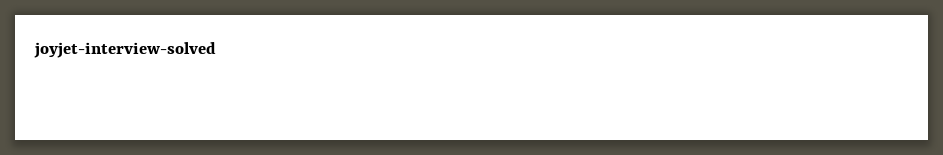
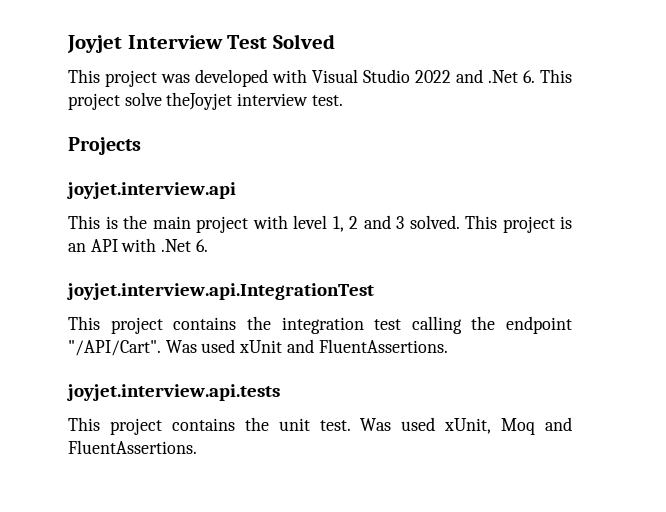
[34,42,216,58] joyjet-interview-solved -> [67,34,335,53] [68,69,572,87] [68,92,343,110] [68,137,141,155] [67,182,236,199] [68,215,572,233] [68,238,208,252] [67,283,374,300] [68,316,572,334] [68,339,448,356] [67,384,280,401] [68,417,572,435] [68,440,197,454] Joyjet Interview Test Solved // This project was developed with Visual Studio 2022 and .Net 6. This project solve theJoyjet interview test. // Projects // joyjet.interview.api // This is the main project with level 1, 2 and 3 solved. This project is an API with .Net 6. // joyjet.interview.api.IntegrationTest // This project contains the integration test calling the endpoint "/API/Cart". Was used xUnit and FluentAssertions. // joyjet.interview.api.tests // This project contains the unit test. Was used xUnit, Moq and FluentAssertions.

